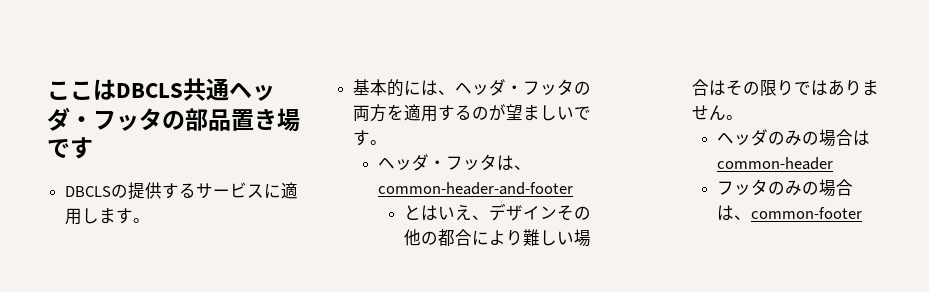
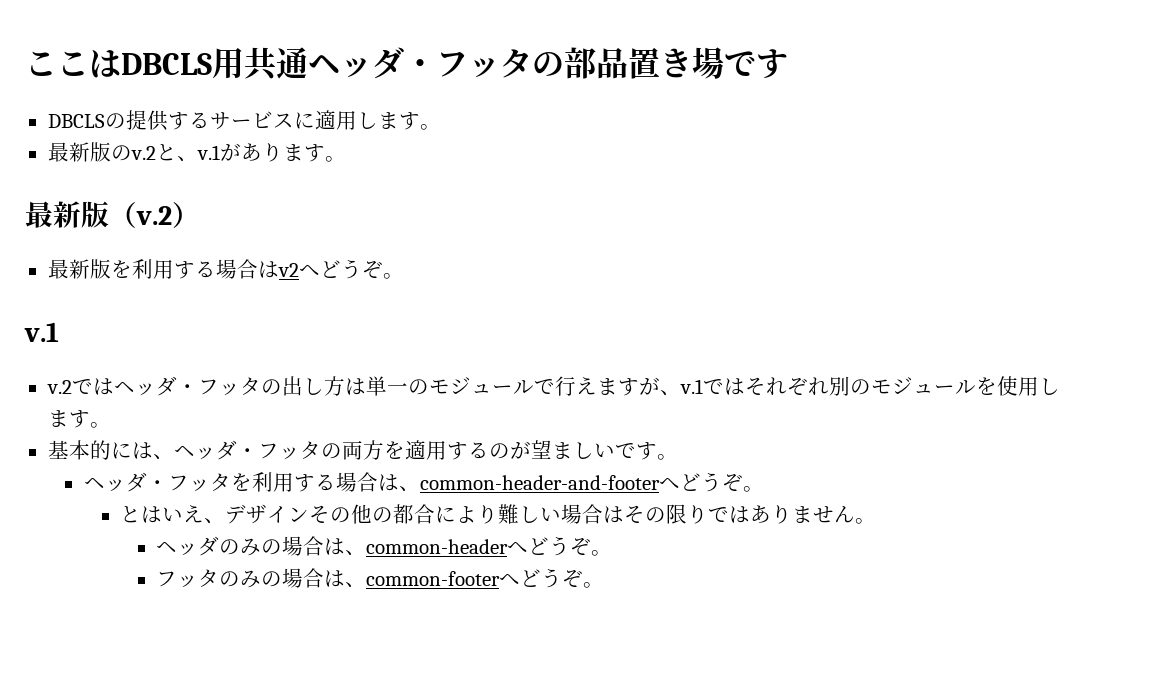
(183, 90) none -> [212,47,244,79] 用
(151, 220) none -> [47,142,346,162] [25,201,200,228] [47,259,404,279] [24,322,59,342] [46,376,1060,396] [47,410,111,428] // 最新版のv.2と、v.1があります。 // 最新版（v.2） // 最新版を利用する場合はv2へどうぞ。 // v.1 // v.2ではヘッダ・フッタの出し方は単一のモジュールで行えますが、v.1ではそれぞれ別のモジュールを使用します。
(498, 162) none -> [230,472,378,492] を利用する場合
(574, 188) none -> [658,472,764,492] へどうぞ。
(870, 138) none -> [345,550,367,556] 、
(833, 163) none -> [507,536,613,556] へどうぞ。
(862, 213) none -> [499,568,605,588] へどうぞ。

